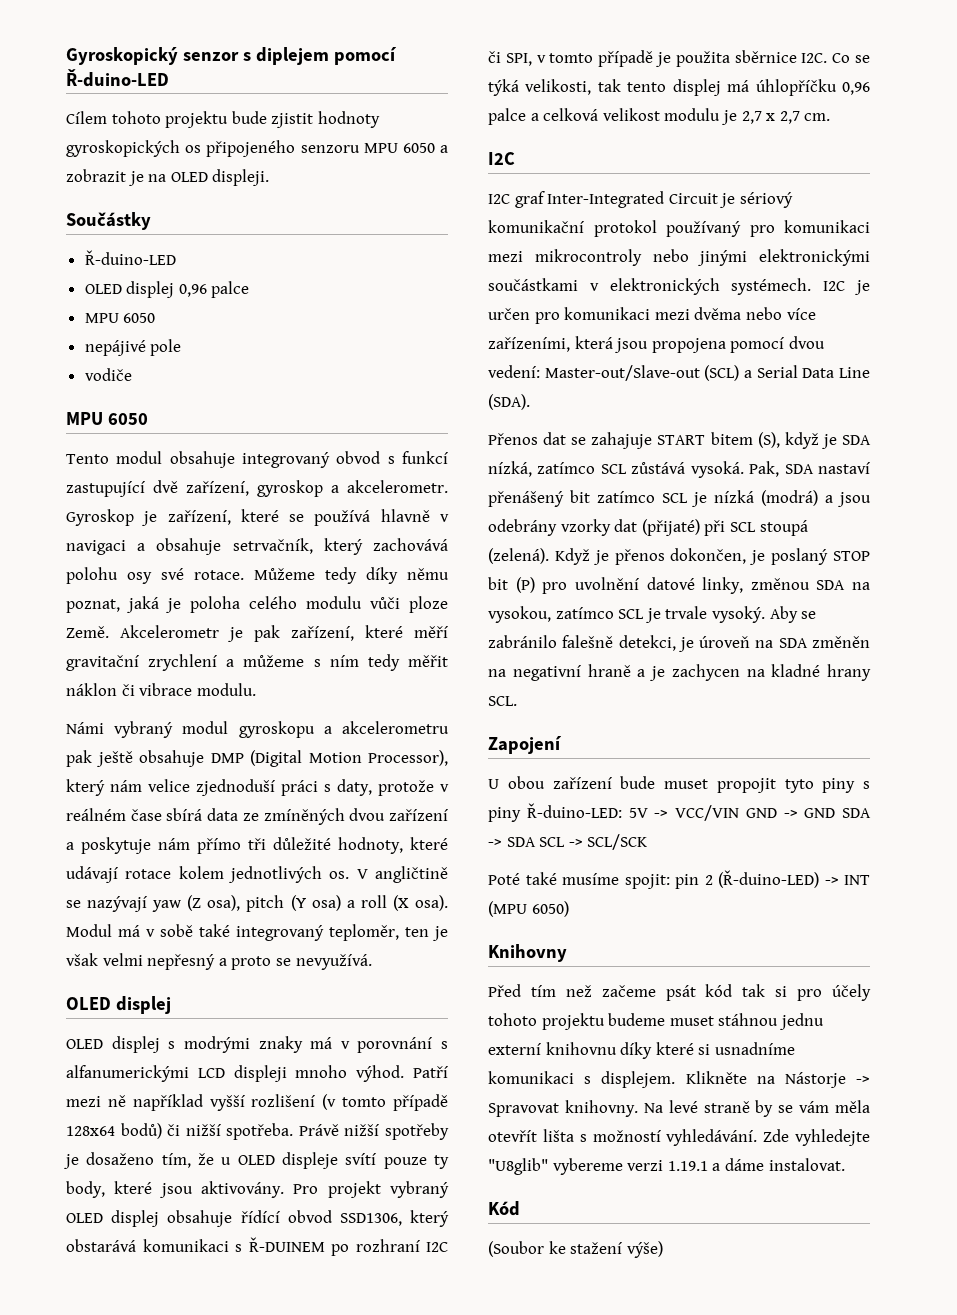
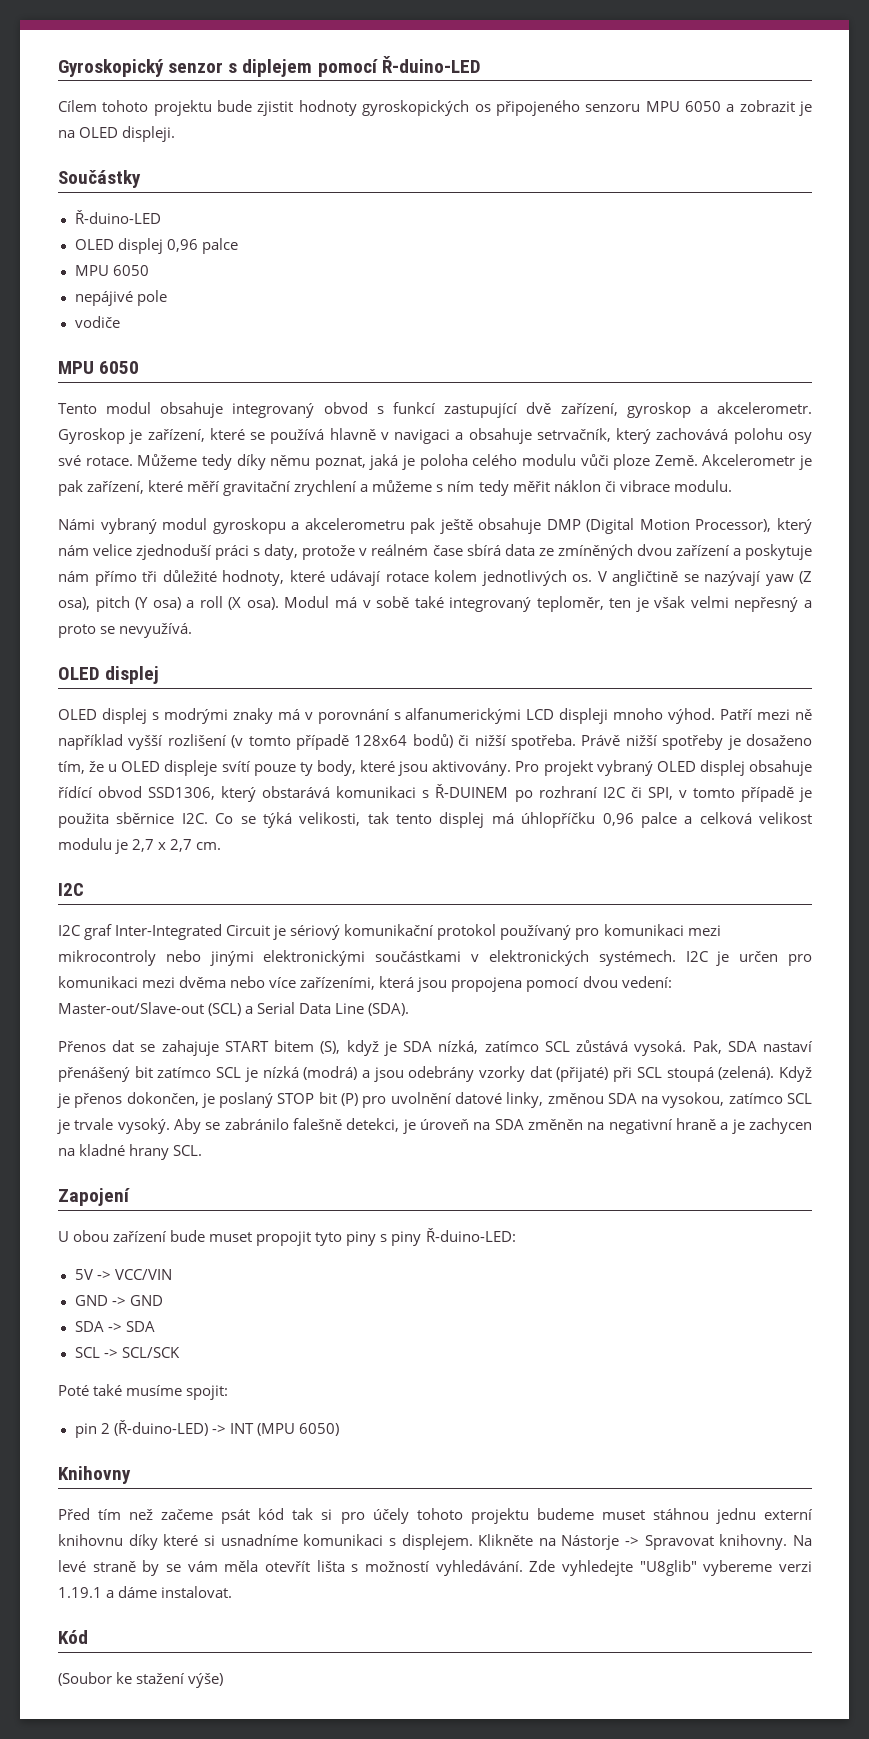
(622, 810) none -> (516, 1235) //
(739, 813) none -> (172, 1274) //
(836, 813) none -> (163, 1300) //
(536, 842) none -> (155, 1326) //
(670, 881) none -> (229, 1392) //

